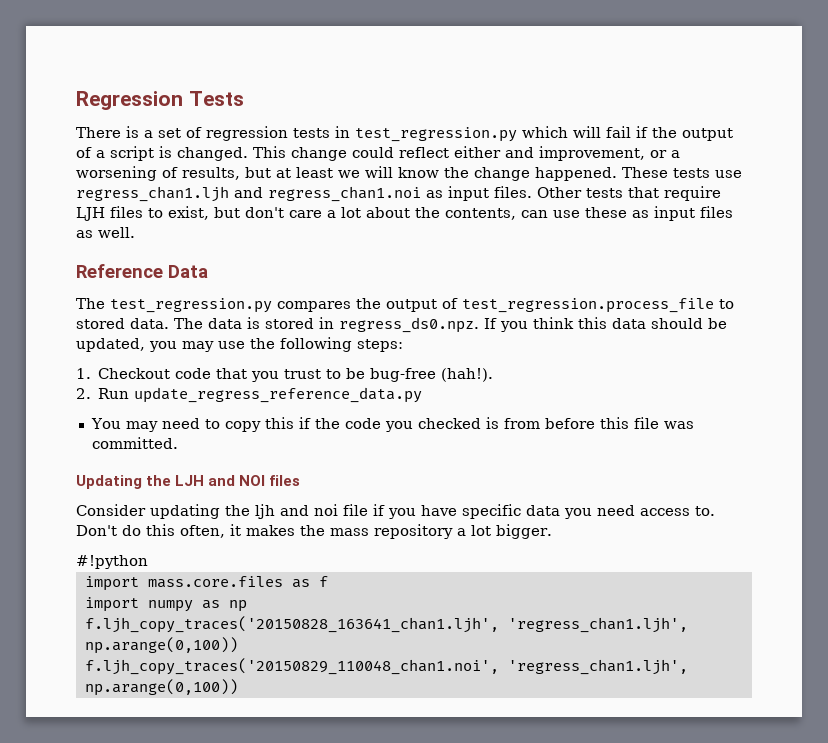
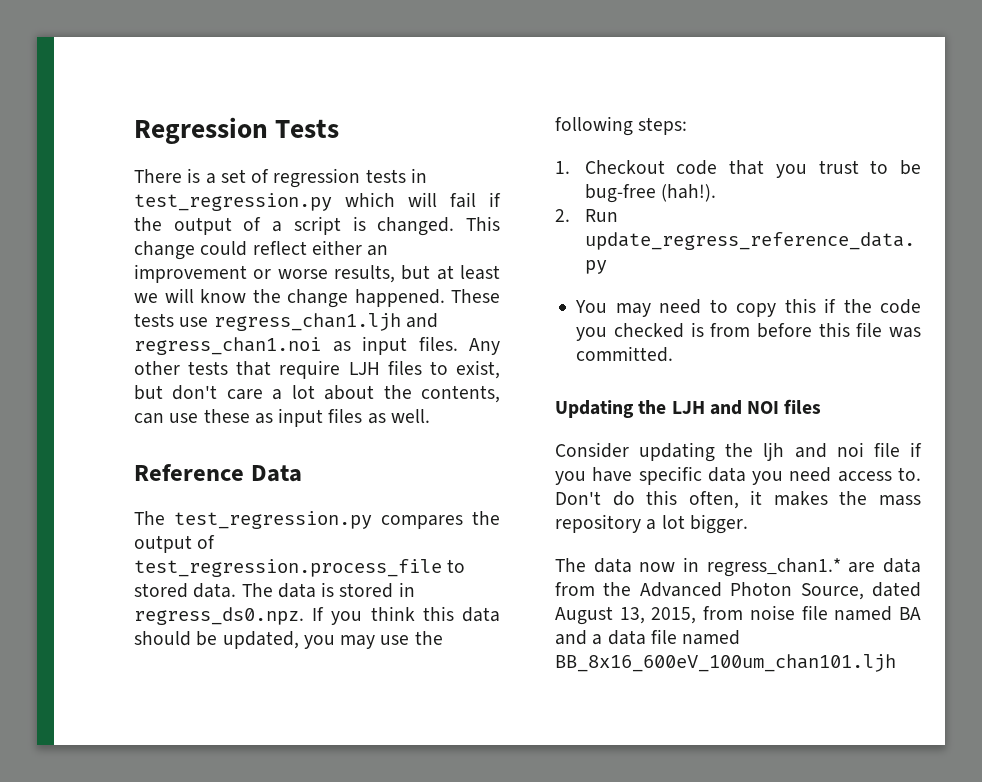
[505,146,680,161] [76,166,178,181] and improvement, or a worsening of -> [367,245,389,256] [134,264,328,283] an improvement or worse
[537,187,582,198] Other -> [469,338,500,355] [134,361,180,375] Any other
[76,555,148,569] [84,576,328,591] [84,597,247,612] [84,616,688,633] [84,637,238,654] [84,658,688,675] [84,679,238,696] #!python // import mass.core.files as f // import numpy as np // f.ljh_copy_traces('20150828_163641_chan1.ljh', 'regress_chan1.ljh', np.arange(0,100)) // f.ljh_copy_traces('20150829_110048_chan1.noi', 'regress_chan1.ljh', np.arange(0,100)) -> [555,557,921,577] [555,582,921,600] [555,605,921,625] [555,629,741,645] [555,654,896,672] The data now in regress_chan1.* are data from the Advanced Photon Source, dated August 13, 2015, from noise file named BA and a data file named BB_8x16_600eV_100um_chan101.ljh

